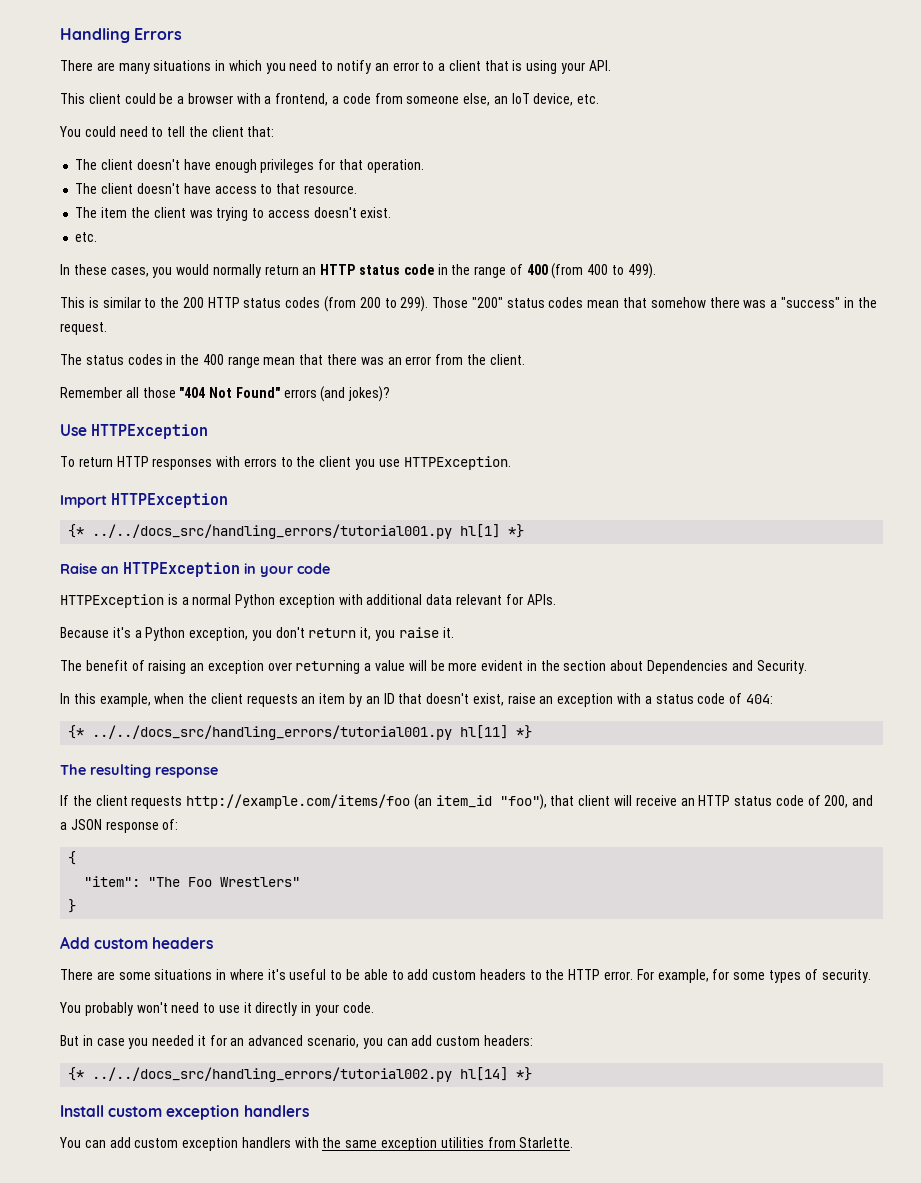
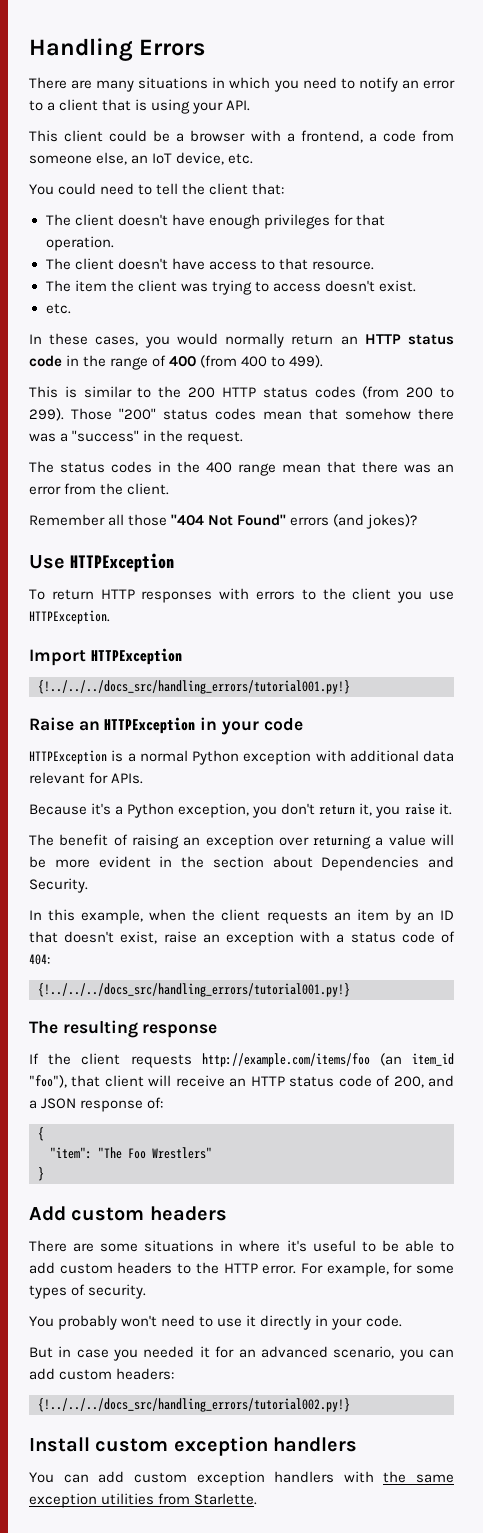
[68,524,525,539] {* ../../docs_src/handling_errors/tutorial001.py hl[1] *} -> [38,680,350,694] {!../../../docs_src/handling_errors/tutorial001.py!}
[68,725,533,740] {* ../../docs_src/handling_errors/tutorial001.py hl[11] *} -> [38,983,350,997] {!../../../docs_src/handling_errors/tutorial001.py!}
[68,1067,533,1082] {* ../../docs_src/handling_errors/tutorial002.py hl[14] *} -> [38,1398,350,1412] {!../../../docs_src/handling_errors/tutorial002.py!}

